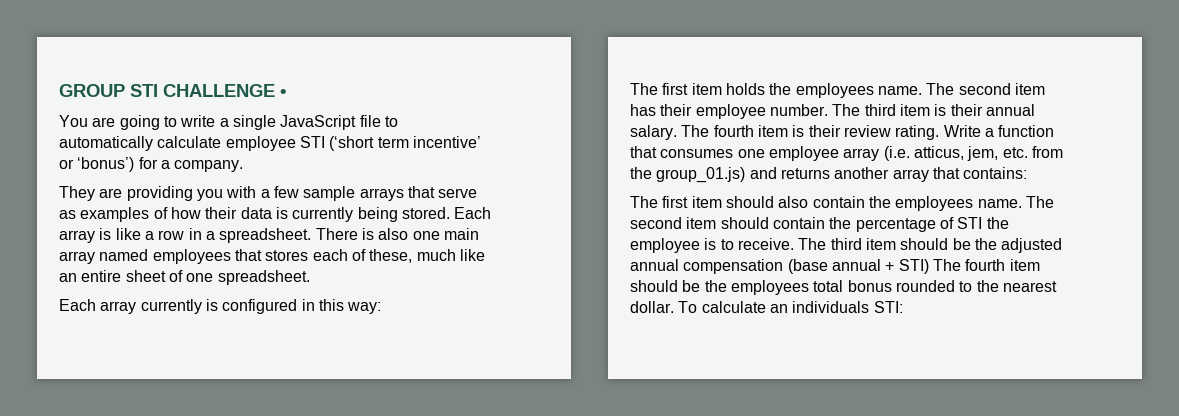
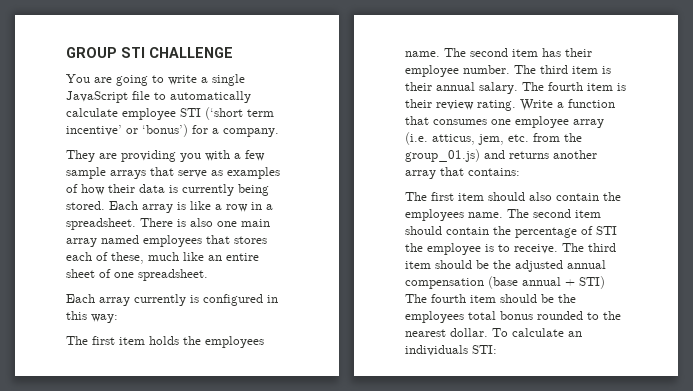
[280,89,286,97] • -> (233, 52) none

